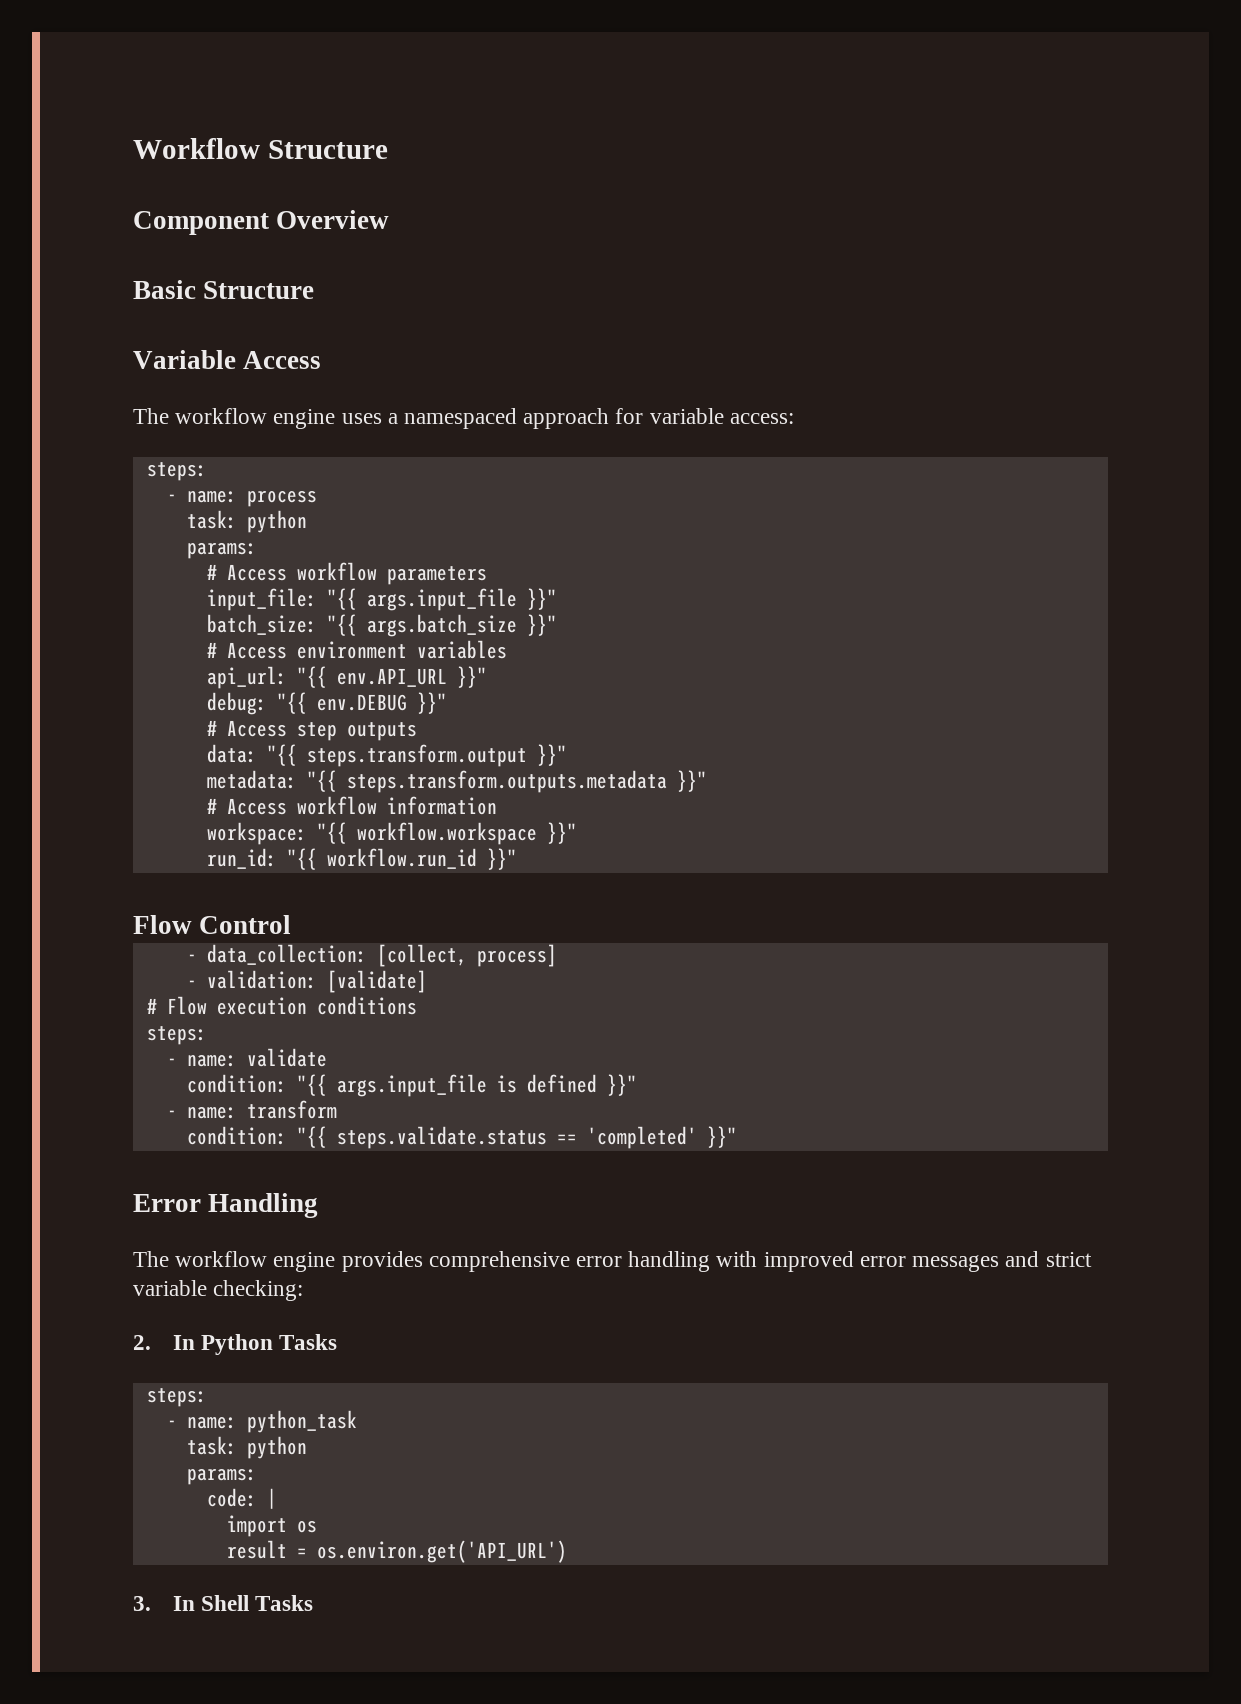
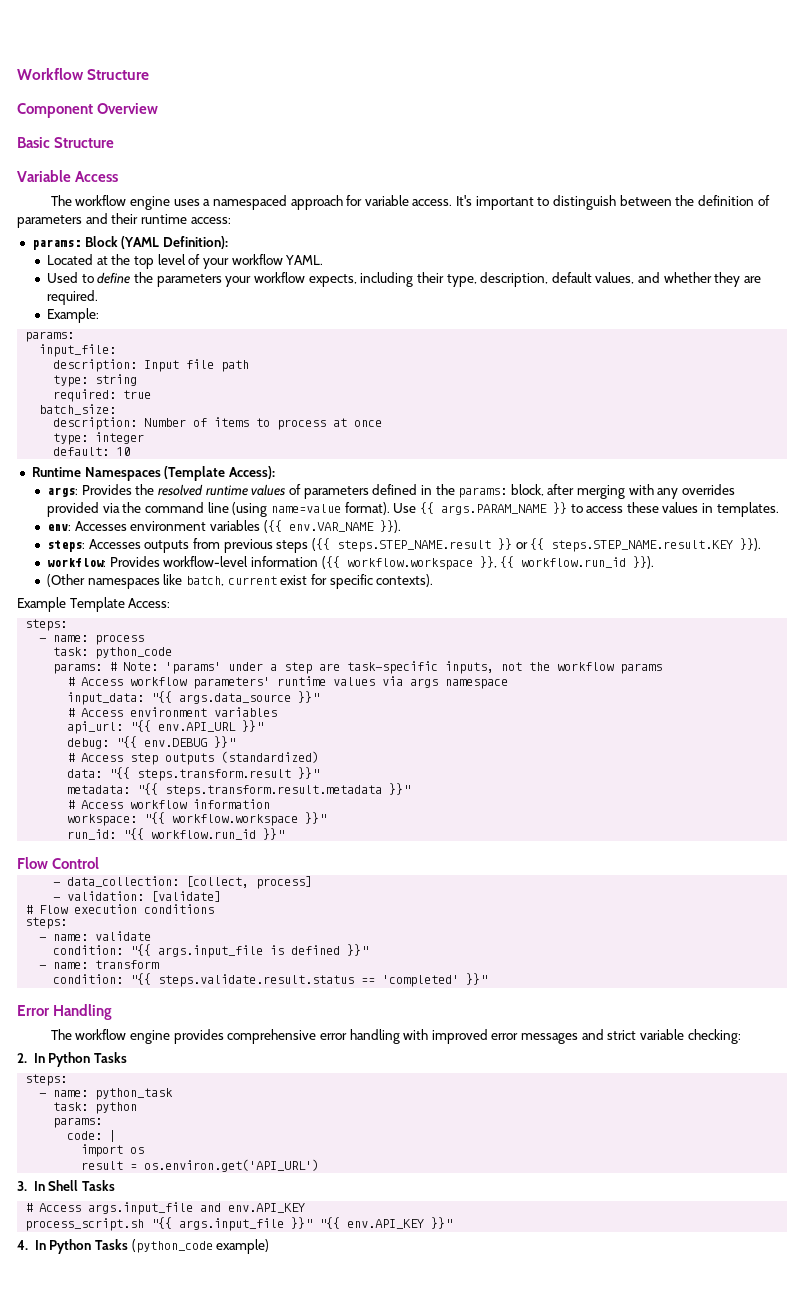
[729,413,794,424] access: -> [412,195,770,210] [17,213,231,228] [31,236,228,250] [47,254,324,269] [47,272,762,287] [47,290,99,305] [47,308,100,323] [25,331,75,342] [39,344,117,357] [53,359,250,372] [53,374,138,387] [53,389,152,402] [39,404,117,415] [53,417,383,430] [53,432,145,445] [53,447,131,456] [31,466,275,481] [47,484,736,499] [47,502,779,517] [47,520,401,533] [47,538,762,553] [47,556,655,570] [47,574,434,589] [17,597,171,612] access. It's important to distinguish between the definition of parameters and their runtime access: // params: Block (YAML Definition): // Located at the top level of your workflow YAML. // Used to define the parameters your workflow expects, including their type, description, default values, and whether they are required. // Example: // params: // input_file: // description: Input file path // type: string // required: true // batch_size: // description: Number of items to process at once // type: integer // default: 10 // Runtime Namespaces (Template Access): // args: Provides the resolved runtime values of parameters defined in the params: block, after merging with any overrides provided via the command line (using name=value format). Use {{ args.PARAM_NAME }} to access these values in templates. // env: Accesses environment variables ({{ env.VAR_NAME }}). // steps: Accesses outputs from previous steps ({{ steps.STEP_NAME.result }} or {{ steps.STEP_NAME.result.KEY }}). // workflow: Provides workflow-level information ({{ workflow.workspace }}, {{ workflow.run_id }}). // (Other namespaces like batch, current exist for specific contexts). // Example Template Access:
[246,510,307,533] [186,542,257,559] [206,562,487,585] [206,588,557,611] [206,614,517,637] python // params: // # Access workflow parameters // input_file: "{{ args.input_file }}" // batch_size: "{{ args.batch_size -> [95,647,173,659] [53,661,663,674] [67,676,509,689] [67,691,292,705] python_code // params: # Note: 'params' under a step are task-specific inputs, not the workflow params // # Access workflow parameters' runtime values via args namespace // input_data: "{{ args.data_source
(417, 731) none -> [221,751,320,763] (standardized)
[306,744,527,767] steps.transform.output -> [137,769,292,781] steps.transform.result
[346,770,667,793] steps.transform.outputs.metadata -> [165,785,383,797] steps.transform.result.metadata
[336,1126,547,1149] steps.validate.status -> [158,974,355,987] steps.validate.result.status
(314, 1603) none -> [25,1202,306,1215] [25,1217,453,1231] [17,1239,270,1254] // # Access args.input_file and env.API_KEY // process_script.sh "{{ args.input_file }}" "{{ env.API_KEY }}" // 4. In Python Tasks (python_code example)

